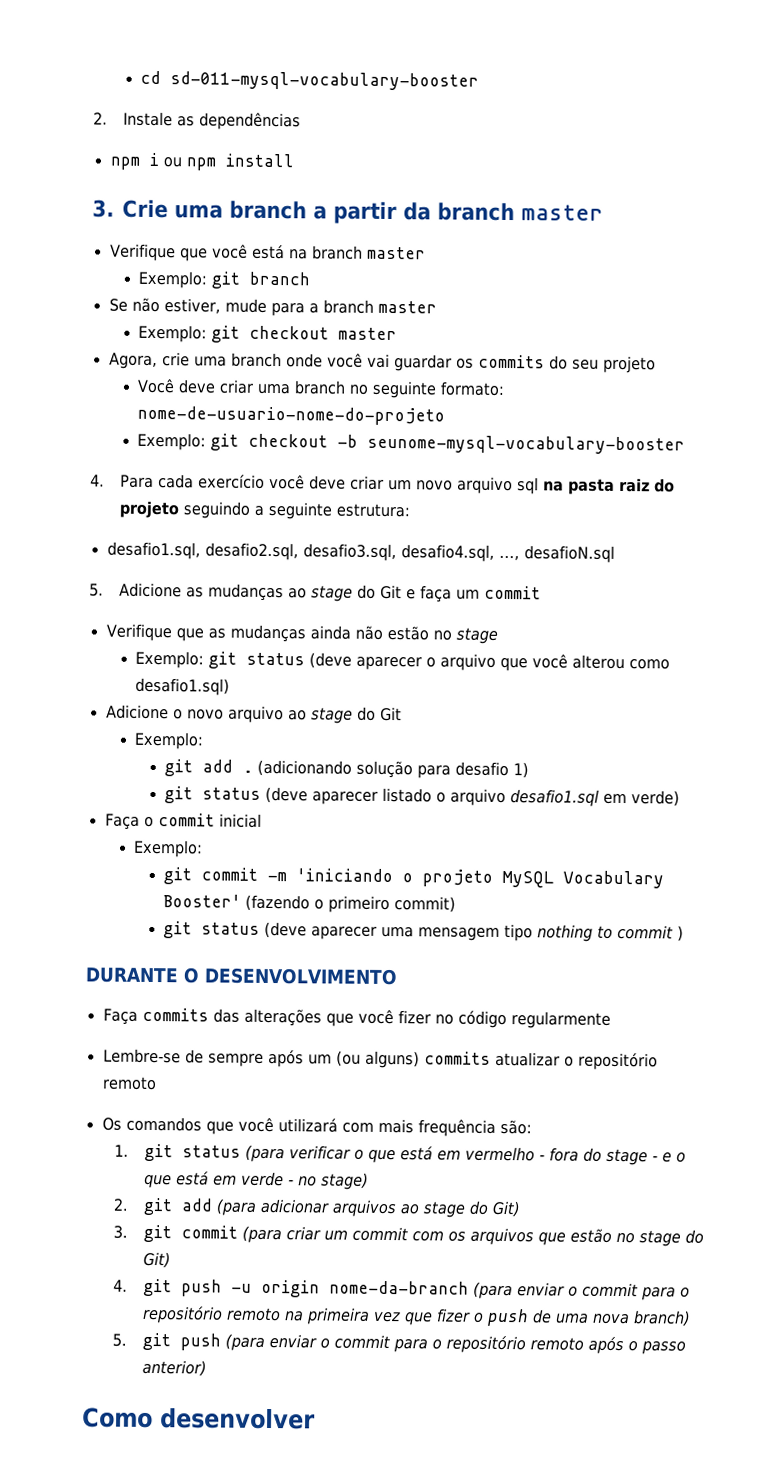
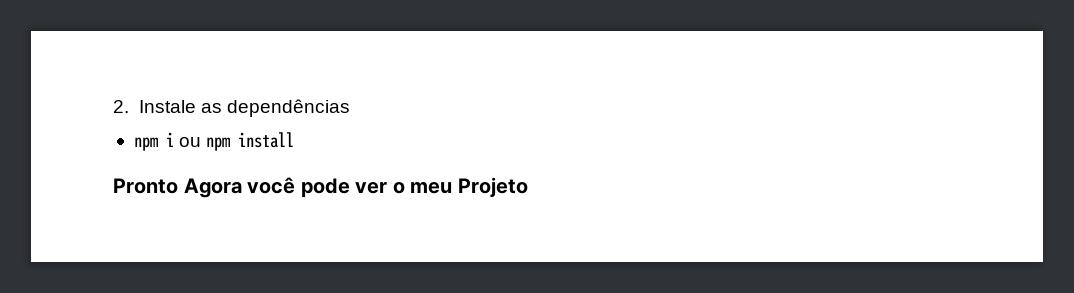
[140,70,480,91] cd sd-011-mysql-vocabulary-booster // -> (113, 106) none
[92,199,603,225] [109,243,426,262] [138,270,311,289] [108,297,437,317] [138,324,398,343] [108,352,656,374] [137,378,506,399] [137,405,446,426] [137,432,686,455] [90,474,675,495] [118,500,410,520] [106,541,615,563] [89,582,541,603] [105,623,498,644] [135,650,671,672] [135,677,231,696] [105,704,402,724] [134,731,205,750] [164,759,530,779] [164,786,681,807] [104,813,262,830] [133,839,204,858] [163,867,665,889] [163,894,457,914] [163,921,685,942] [85,967,398,986] [102,1007,611,1029] [102,1048,658,1071] [101,1076,157,1091] [101,1116,532,1137] [113,1143,686,1166] [143,1171,369,1190] [112,1197,521,1218] [112,1224,704,1247] [142,1251,171,1269] [112,1278,690,1301] [141,1305,691,1327] [111,1332,686,1355] [141,1359,207,1377] [82,1407,316,1430] 3. Crie uma branch a partir da branch master // Verifique que você está na branch master // Exemplo: git branch // Se não estiver, mude para a branch master // Exemplo: git checkout master // Agora, crie uma branch onde você vai guardar os commits do seu projeto // Você deve criar uma branch no seguinte formato: nome-de-usuario-nome-do-projeto // Exemplo: git checkout -b seunome-mysql-vocabulary-booster // 4. Para cada exercício você deve criar um novo arquivo sql na pasta raiz do projeto seguindo a seguinte estrutura: // desafio1.sql, desafio2.sql, desafio3.sql, desafio4.sql, ..., desafioN.sql // 5. Adicione as mudanças ao stage do Git e faça um commit // Verifique que as mudanças ainda não estão no stage // Exemplo: git status (deve aparecer o arquivo que você alterou como desafio1.sql) // Adicione o novo arquivo ao stage do Git // Exemplo: // git add . (adicionando solução para desafio 1) // git status (deve aparecer listado o arquivo desafio1.sql em verde) // Faça o commit inicial // Exemplo: // git commit -m 'iniciando o projeto MySQL Vocabulary Booster' (fazendo o primeiro commit) // git status (deve aparecer uma mensagem tipo nothing to commit ) // DURANTE O DESENVOLVIMENTO // Faça commits das alterações que você fizer no código regularmente // Lembre-se de sempre após um (ou alguns) commits atualizar o repositório remoto // Os comandos que você utilizará com mais frequência são: // 1. git status (para verificar o que está em vermelho - fora do stage - e o que está em verde - no stage) // 2. git add (para adicionar arquivos ao stage do Git) // 3. git commit (para criar um commit com os arquivos que estão no stage do Git) // 4. git push -u origin nome-da-branch (para enviar o commit para o repositório remoto na primeira vez que fizer o push de uma nova branch) // 5. git push (para enviar o commit para o repositório remoto após o passo anterior) // Como desenvolver -> [113,177,528,198] Pronto Agora você pode ver o meu Projeto

